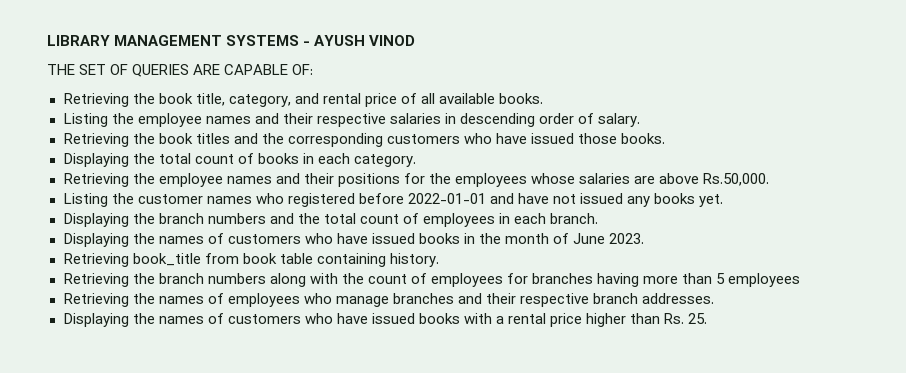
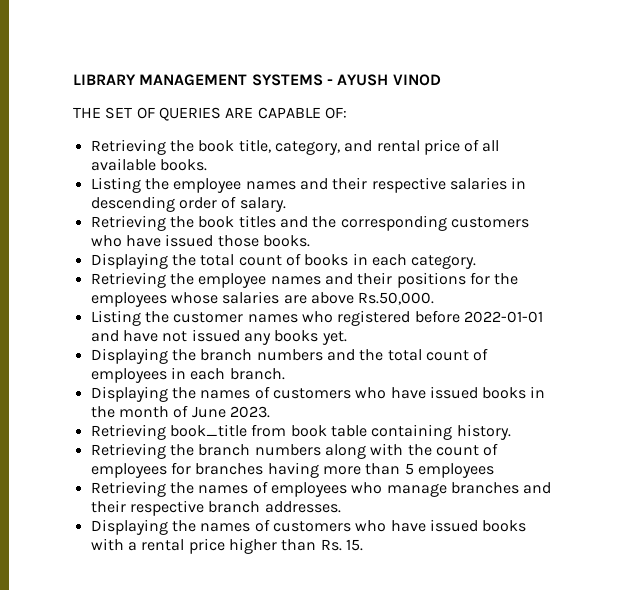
[688,313,708,324] 25. -> [345,539,363,551] 15.

